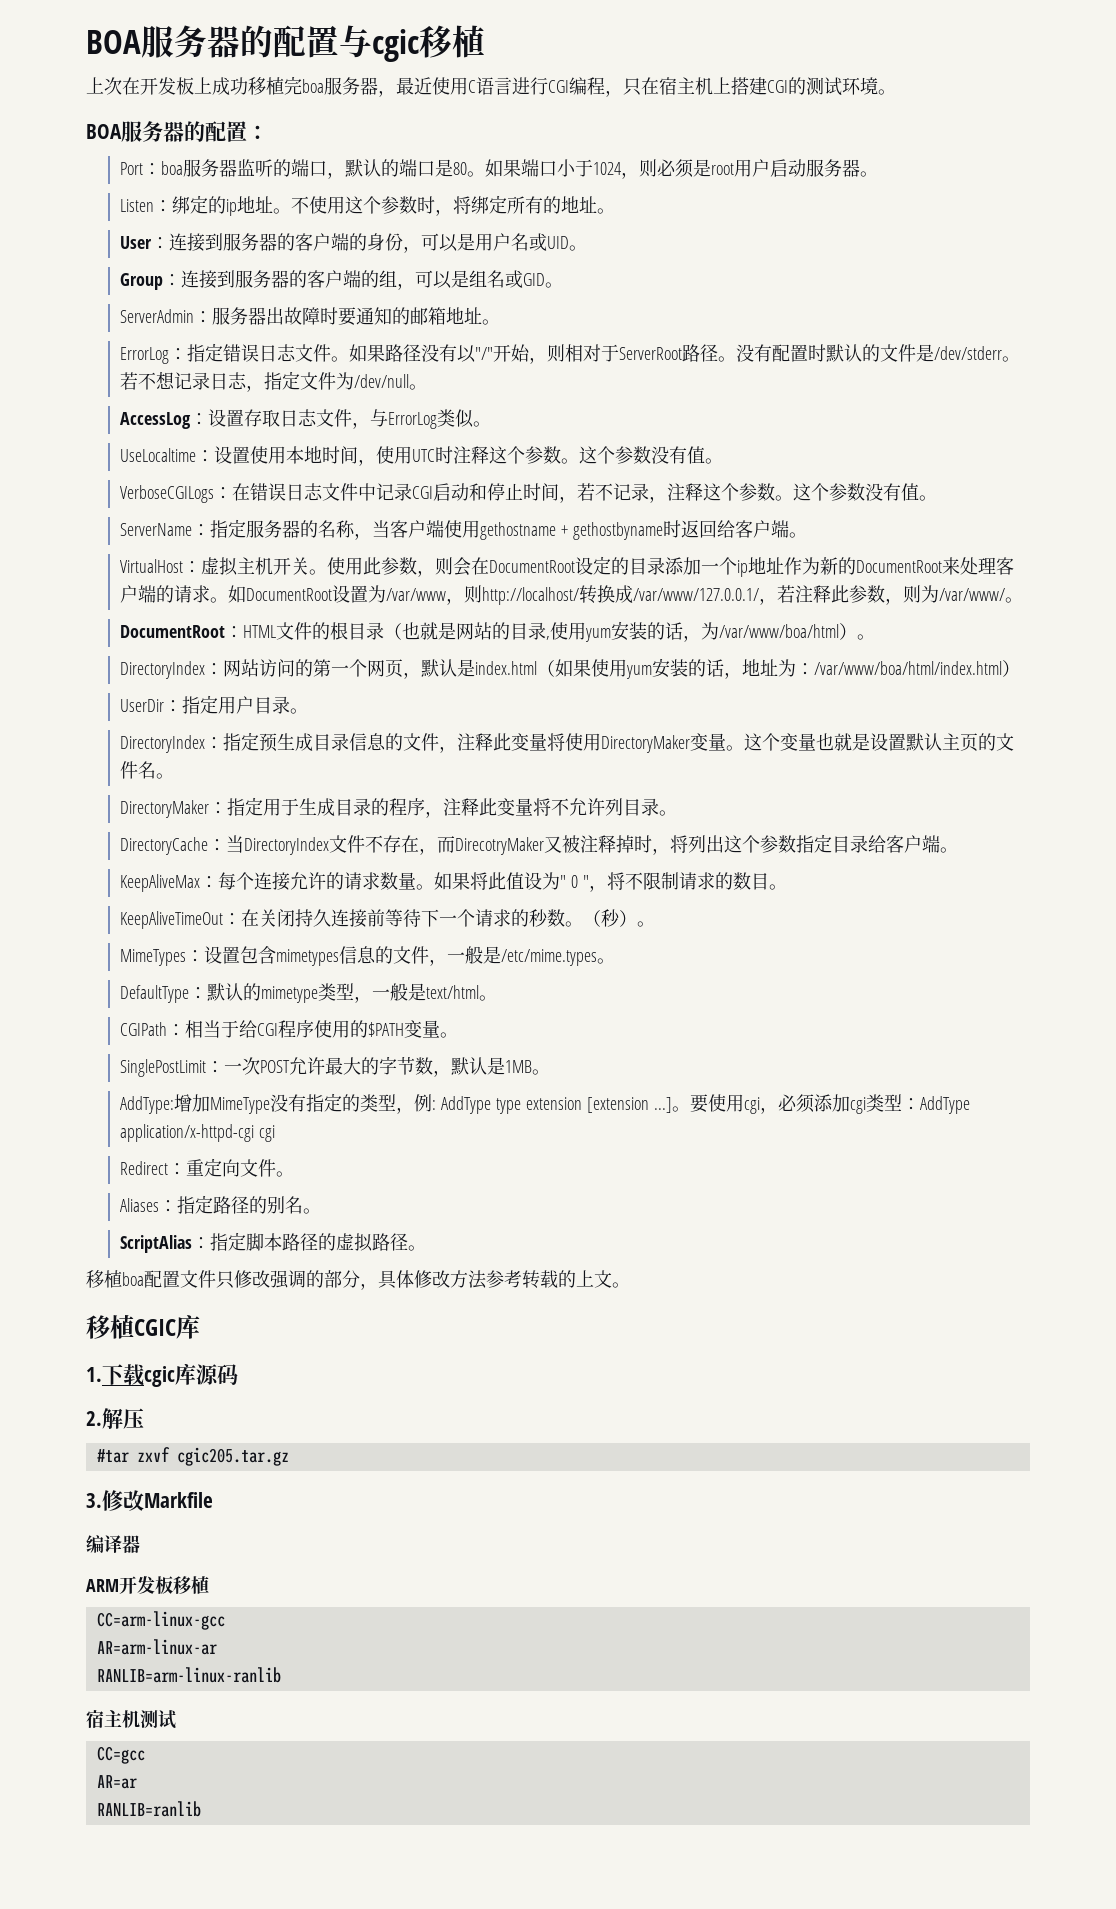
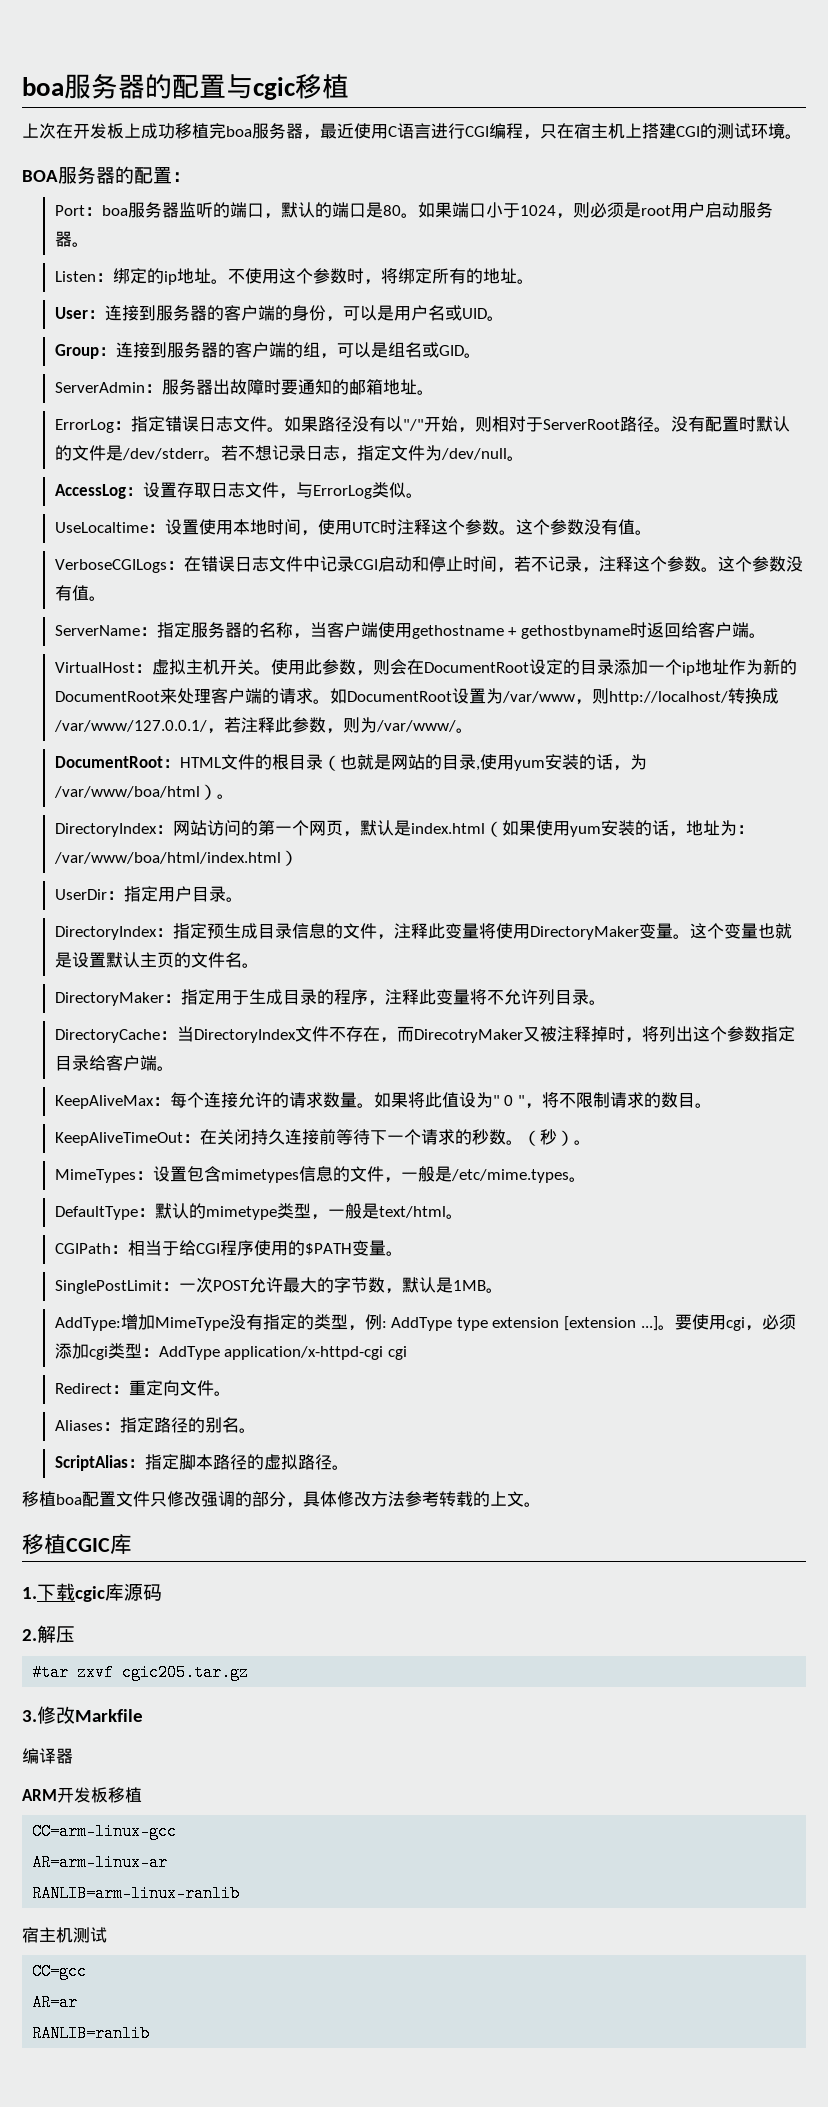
[86,30,141,54] BOA -> [22,77,64,96] boa

